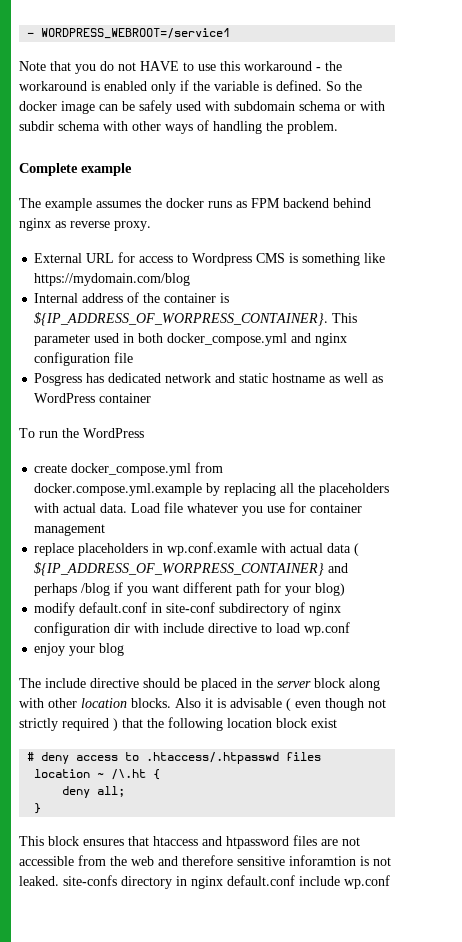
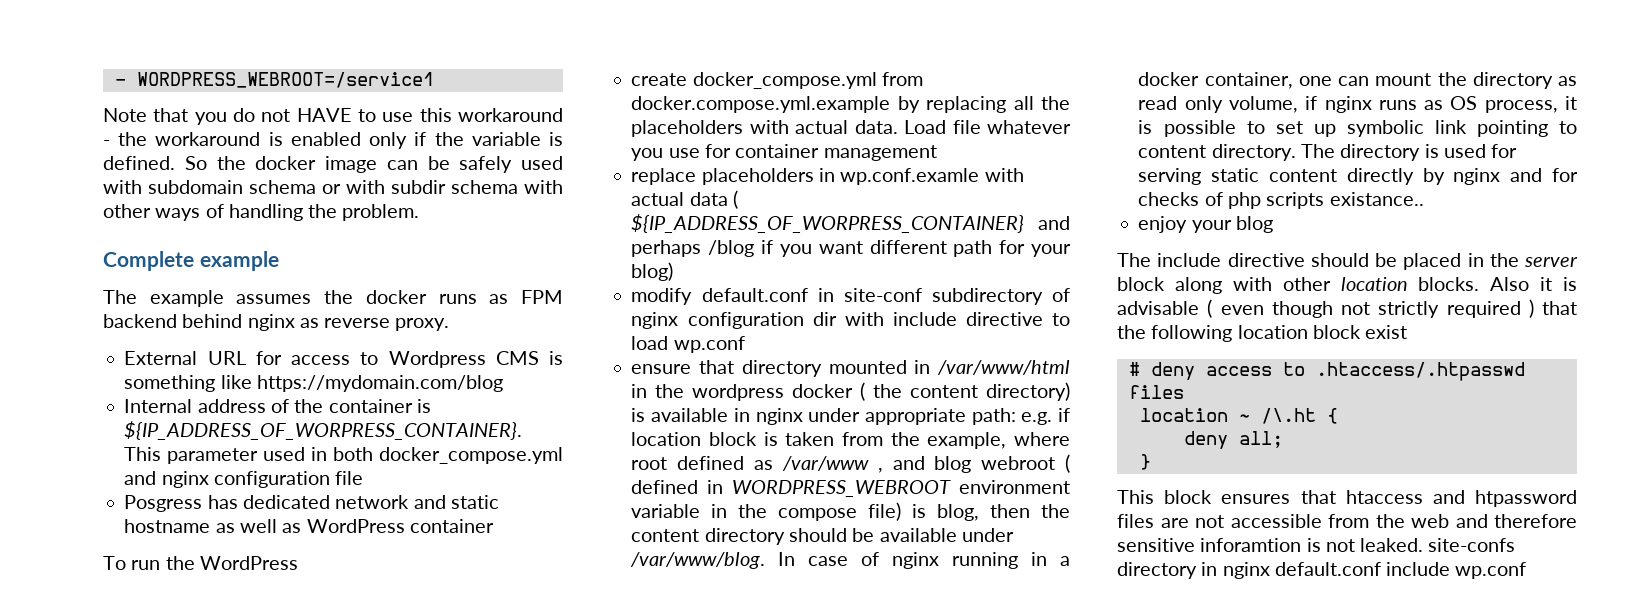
(351, 629) none -> [631,360,1070,377] [631,382,1070,401] [631,408,1070,425] [631,432,1070,449] [631,454,1070,473] [631,480,1070,497] [631,502,1070,521] [631,528,1014,545] [630,552,1070,569] [1138,72,1577,89] [1138,96,1577,113] [1138,120,1577,137] [1138,144,1518,161] [1138,168,1578,185] [1138,192,1424,209] // ensure that directory mounted in /var/www/html in the wordpress docker ( the content directory) is available in nginx under appropriate path: e.g. if location block is taken from the example, where root defined as /var/www , and blog webroot ( defined in WORDPRESS_WEBROOT environment variable in the compose file) is blog, then the content directory should be available under /var/www/blog. In case of nginx running in a docker container, one can mount the directory as read only volume, if nginx runs as OS process, it is possible to set up symbolic link pointing to content directory. The directory is used for serving static content directly by nginx and for checks of php scripts existance..

